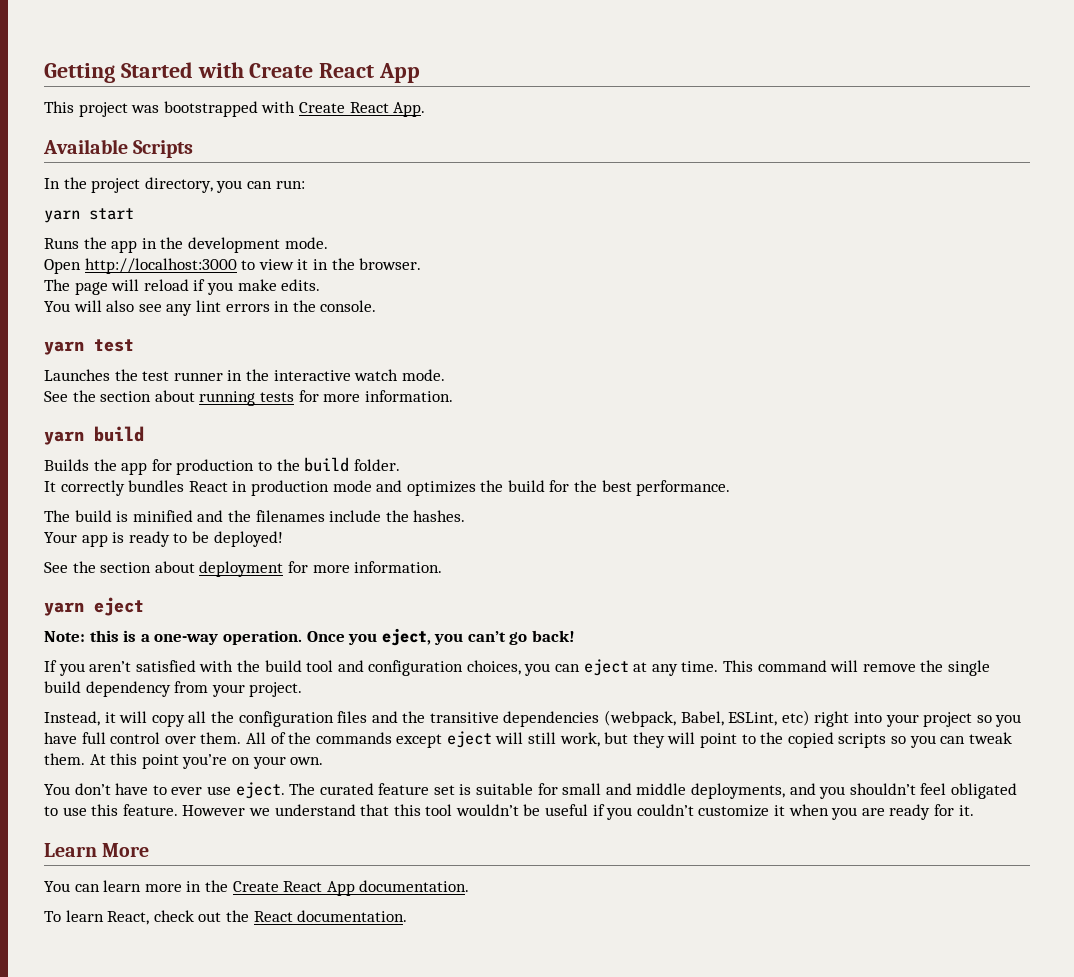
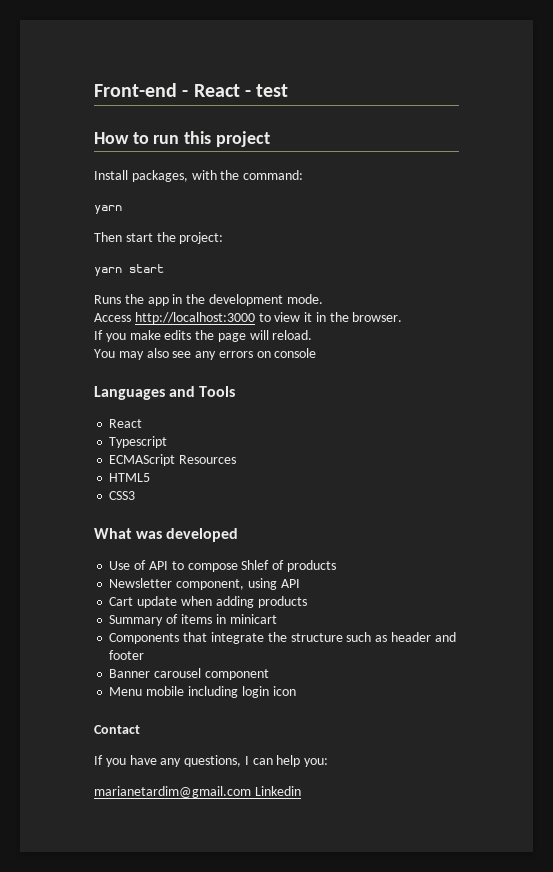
[44,62,421,83] [44,101,426,117] [43,139,194,158] [44,177,305,193] Getting Started with Create React App // This project was bootstrapped with Create React App. // Available Scripts // In the project directory, you can run: -> [94,83,289,97] [94,131,270,147] [94,170,304,182] [94,205,122,214] [94,232,224,244] Front-end - React - test // How to run this project // Install packages, with the command: // yarn // Then start the project:
[44,259,81,274] Open -> [94,313,131,322] Access
[44,279,321,295] [44,300,102,312] The page will reload if you make edits. // You will -> [94,330,313,342] [94,349,144,360] If you make edits the page will reload. // You may
[195,300,377,312] [44,339,134,355] [44,369,445,381] [44,390,453,406] [44,426,144,445] [44,457,400,475] [44,480,731,496] [44,510,466,522] [44,531,283,547] [44,561,443,577] [44,597,144,616] [44,628,576,646] [44,659,990,676] [44,681,303,697] [44,710,1022,727] [44,731,1012,748] [44,753,324,769] [44,782,1017,799] [44,804,974,820] [44,843,150,857] [44,880,470,896] [44,910,408,925] lint errors in the console. // yarn test // Launches the test runner in the interactive watch mode. // See the section about running tests for more information. // yarn build // Builds the app for production to the build folder. // It correctly bundles React in production mode and optimizes the build for the best performance. // The build is minified and the filenames include the hashes. // Your app is ready to be deployed! // See the section about deployment for more information. // yarn eject // Note: this is a one-way operation. Once you eject, you can’t go back! // If you aren’t satisfied with the build tool and configuration choices, you can eject at any time. This command will remove the single build dependency from your project. // Instead, it will copy all the configuration files and the transitive dependencies (webpack, Babel, ESLint, etc) right into your project so you have full control over them. All of the commands except eject will still work, but they will point to the copied scripts so you can tweak them. At this point you’re on your own. // You don’t have to ever use eject. The curated feature set is suitable for small and middle deployments, and you shouldn’t feel obligated to use this feature. However we understand that this tool wouldn’t be useful if you couldn’t customize it when you are ready for it. // Learn More // You can learn more in the Create React App documentation. // To learn React, check out the React documentation. -> [218,348,317,358] [94,386,236,400] [109,419,143,428] [109,436,168,448] [109,454,237,466] [109,473,151,482] [109,491,136,500] [94,528,239,542] [109,560,336,572] [109,578,300,590] [109,596,307,608] [109,614,277,626] [109,632,456,644] [109,650,145,660] [109,668,269,680] [109,686,296,698] [94,725,140,734] [94,755,329,767] [94,786,301,798] errors on console // Languages and Tools // React // Typescript // ECMAScript Resources // HTML5 // CSS3 // What was developed // Use of API to compose Shlef of products // Newsletter component, using API // Cart update when adding products // Summary of items in minicart // Components that integrate the structure such as header and footer // Banner carousel component // Menu mobile including login icon // Contact // If you have any questions, I can help you: // marianetardim@gmail.com Linkedin

